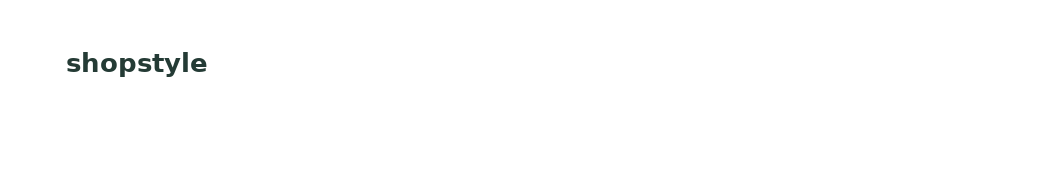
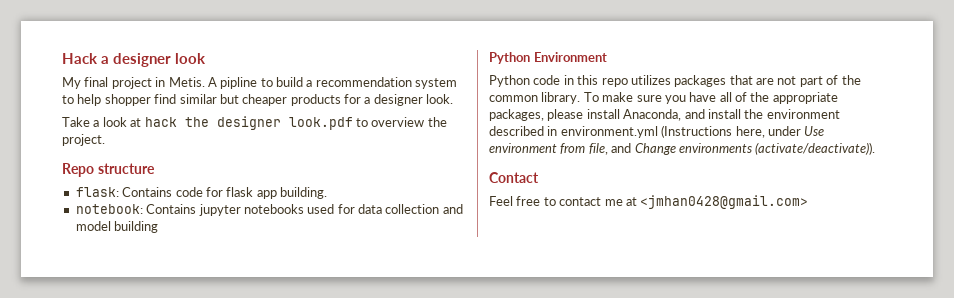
[66,52,208,77] shopstyle -> [62,53,206,67] [62,77,458,89] [62,94,454,106] [62,116,447,130] [62,134,105,146] [62,163,155,177] [75,187,327,199] [75,204,463,216] [75,221,159,233] [489,52,607,64] [489,75,861,87] [489,92,838,104] [489,109,840,121] [489,125,825,138] [489,142,876,155] [489,172,539,183] [489,195,809,209] Hack a designer look // My final project in Metis. A pipline to build a recommendation system to help shopper find similar but cheaper products for a designer look. // Take a look at hack the designer look.pdf to overview the project. // Repo structure // flask: Contains code for flask app building. // notebook: Contains jupyter notebooks used for data collection and model building // Python Environment // Python code in this repo utilizes packages that are not part of the common library. To make sure you have all of the appropriate packages, please install Anaconda, and install the environment described in environment.yml (Instructions here, under Use environment from file, and Change environments (activate/deactivate)). // Contact // Feel free to contact me at <jmhan0428@gmail.com>

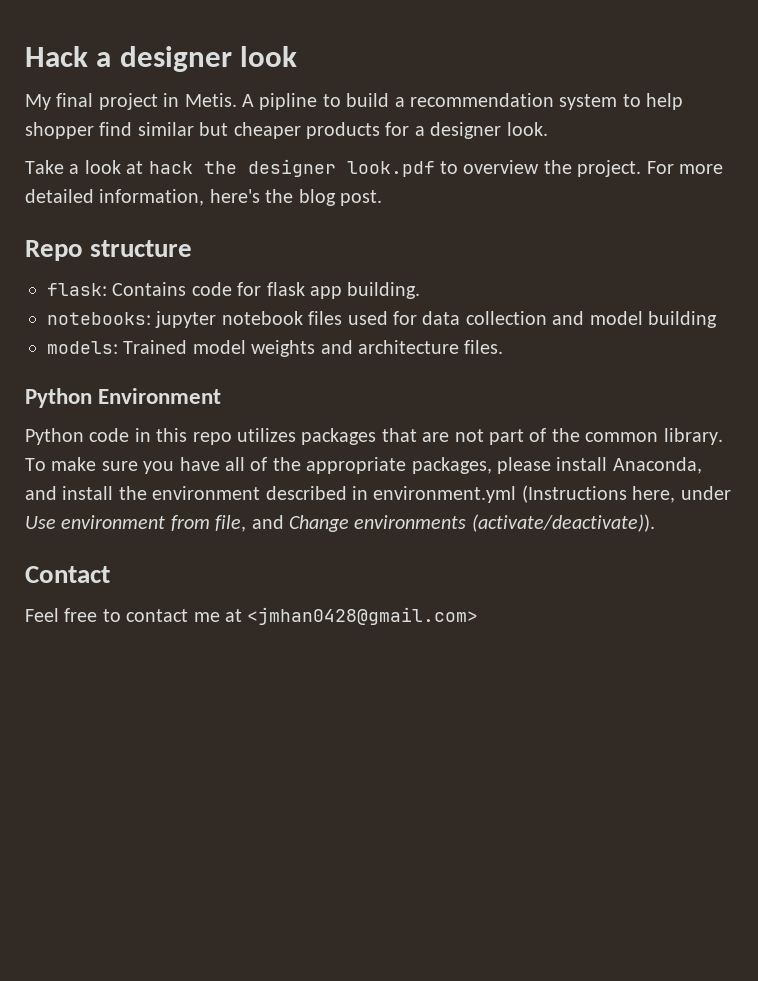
(105, 140) none -> [646,161,723,174] [25,189,382,206] For more detailed information, here's the blog post.
[75,204,304,216] notebook: Contains jupyter notebooks -> [47,311,343,328] notebooks: jupyter notebook files
(159, 227) none -> [47,340,504,357] // models: Trained model weights and architecture files.

